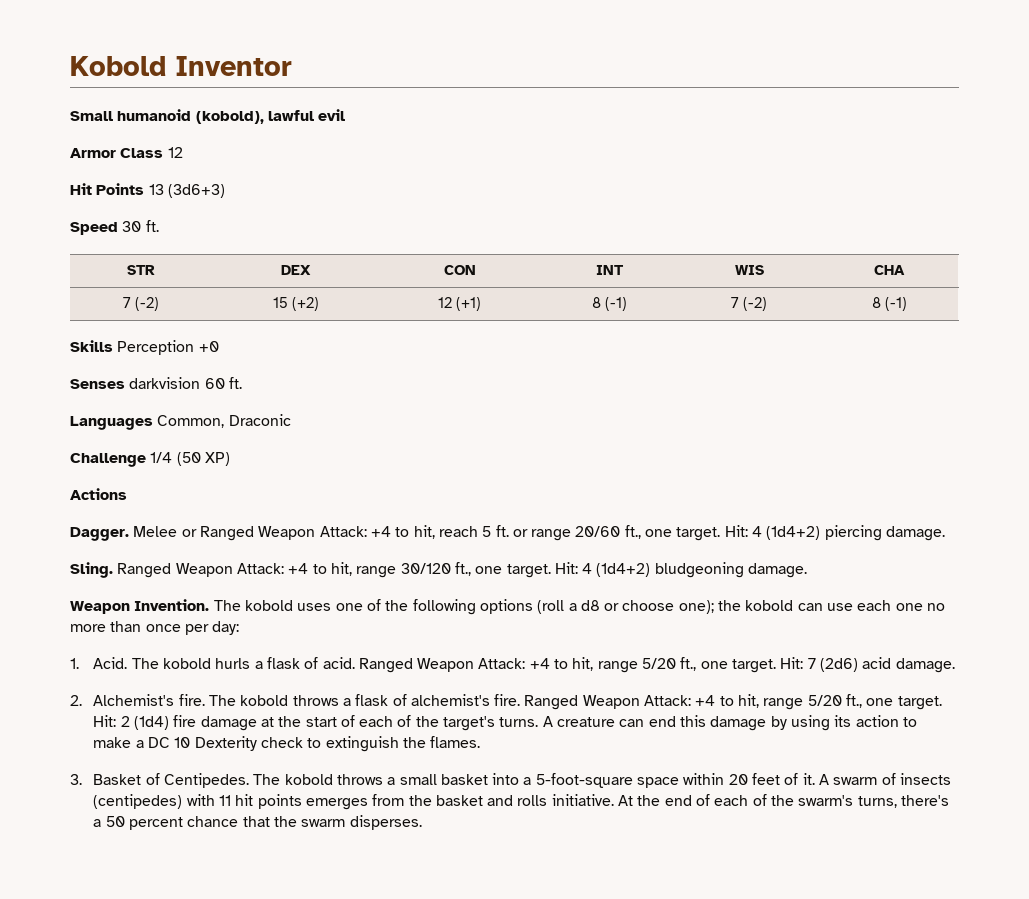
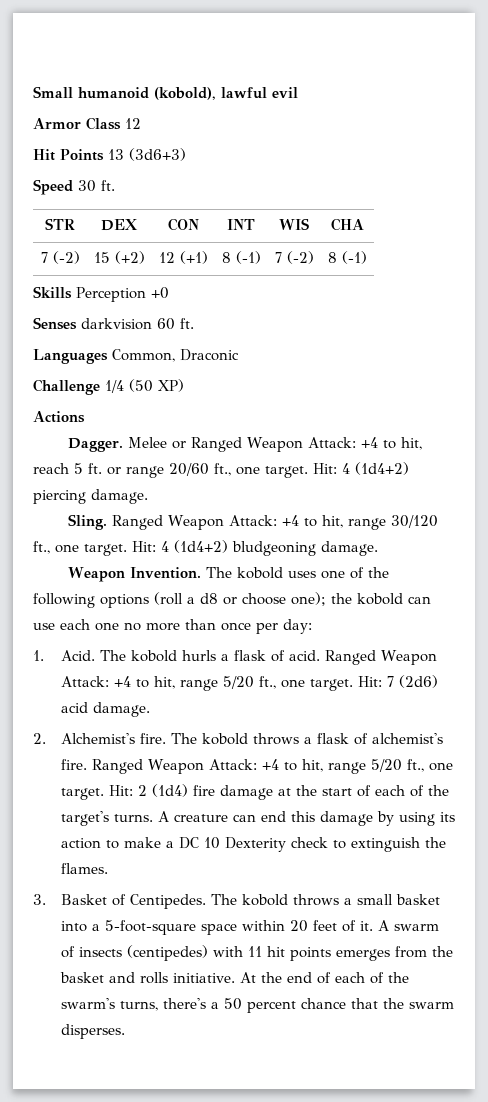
[70,56,292,76] Kobold Inventor // -> (33, 92) none

